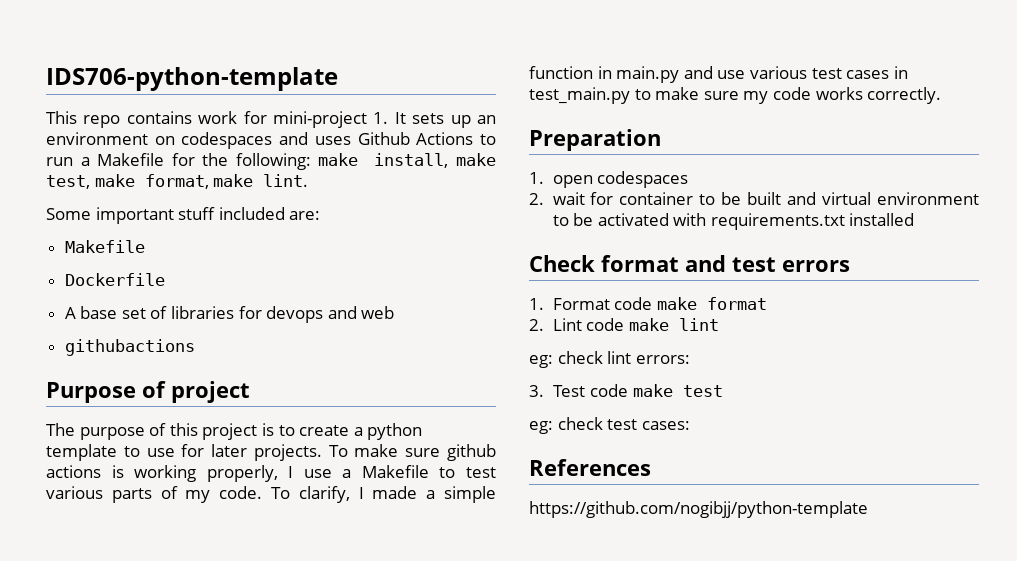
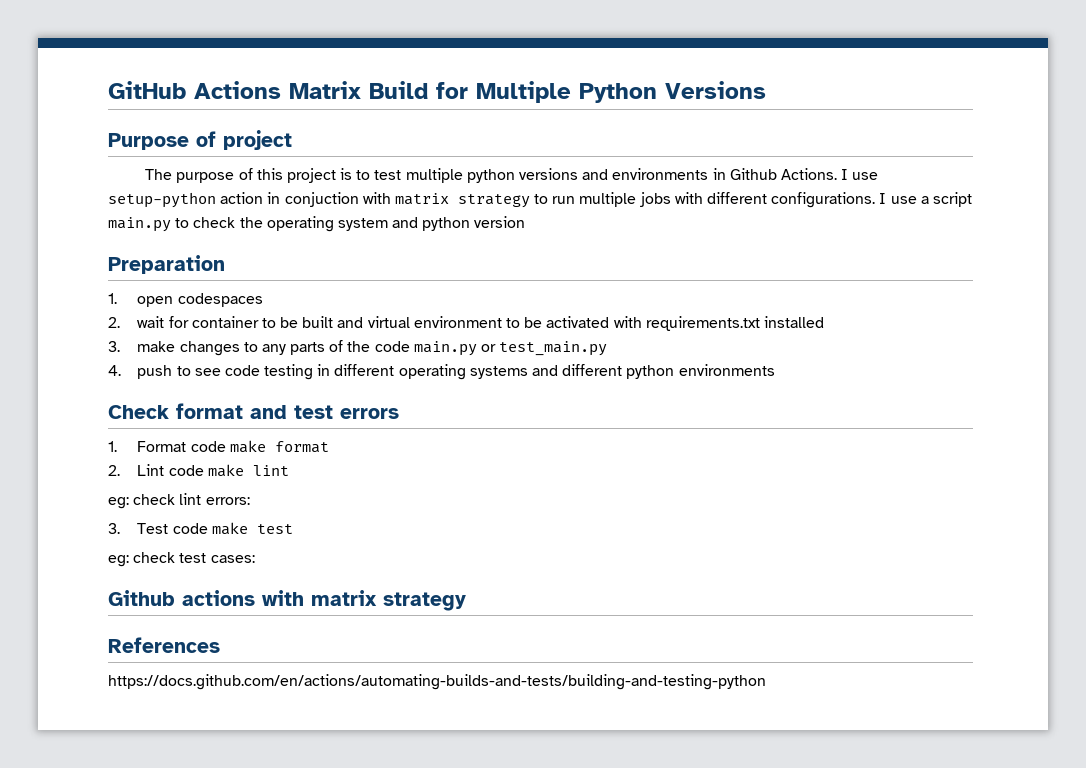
[46,67,338,91] [46,111,496,128] [46,132,497,149] [46,153,496,170] [46,174,309,189] [46,207,321,224] [64,240,145,253] [64,273,165,286] [64,306,395,323] [64,339,195,356] IDS706-python-template // This repo contains work for mini-project 1. It sets up an environment on codespaces and uses Github Actions to run a Makefile for the following: make install, make test, make format, make lint. // Some important stuff included are: // Makefile // Dockerfile // A base set of libraries for devops and web // githubactions -> [108,81,766,103] GitHub Actions Matrix Build for Multiple Python Versions
[299,423,423,440] [46,444,497,461] [46,465,496,482] [46,486,496,503] [529,66,908,83] [529,87,942,104] create a python template to use for later projects. To make sure github actions is working properly, I use a Makefile to test various parts of my code. To clarify, I made a simple function in main.py and use various test cases in test_main.py to make sure my code works correctly. -> [374,168,879,183] [108,192,972,208] [108,216,526,232] test multiple python versions and environments in Github Actions. I use setup-python action in conjuction with matrix strategy to run multiple jobs with different configurations. I use a script main.py to check the operating system and python version
(915, 219) none -> [108,340,608,356] [108,364,775,380] // 3. make changes to any parts of the code main.py or test_main.py // 4. push to see code testing in different operating systems and different python environments
(690, 425) none -> [108,590,466,611] // Github actions with matrix strategy
[529,501,868,518] https://github.com/nogibjj/python-template -> [108,674,766,690] https://docs.github.com/en/actions/automating-builds-and-tests/building-and-testing-python

